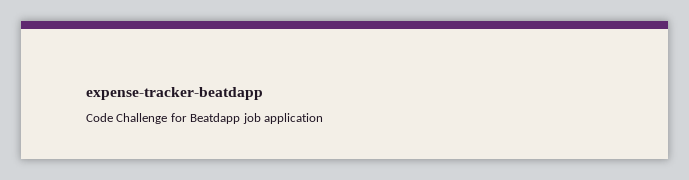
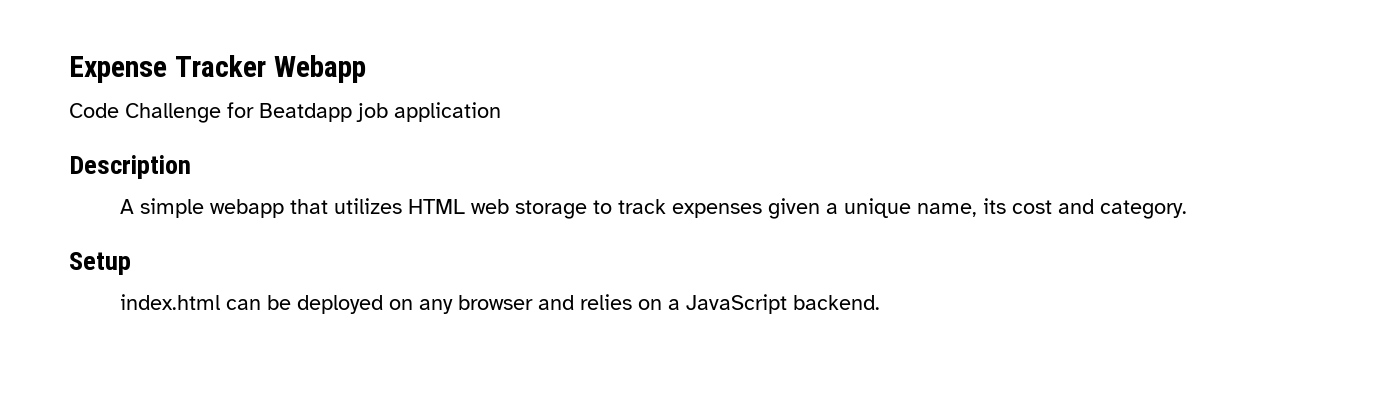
[86,87,263,100] expense-tracker-beatdapp -> [69,55,366,83] Expense Tracker Webapp
(323, 118) none -> [69,155,191,179] [119,198,1187,219] [69,252,131,275] [119,294,880,314] // Description // A simple webapp that utilizes HTML web storage to track expenses given a unique name, its cost and category. // Setup // index.html can be deployed on any browser and relies on a JavaScript backend.

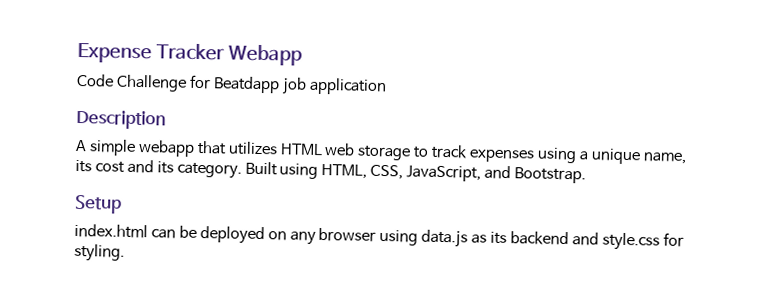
[767,198,820,219] given -> [537,147,578,164] using
(1094, 206) none -> [156,161,174,174] its
(1187, 209) none -> [244,161,587,184] Built using HTML, CSS, JavaScript, and Bootstrap.
[537,294,880,314] and relies on a JavaScript backend. -> [379,229,684,251] [74,243,125,262] using data.js as its backend and style.css for styling.

